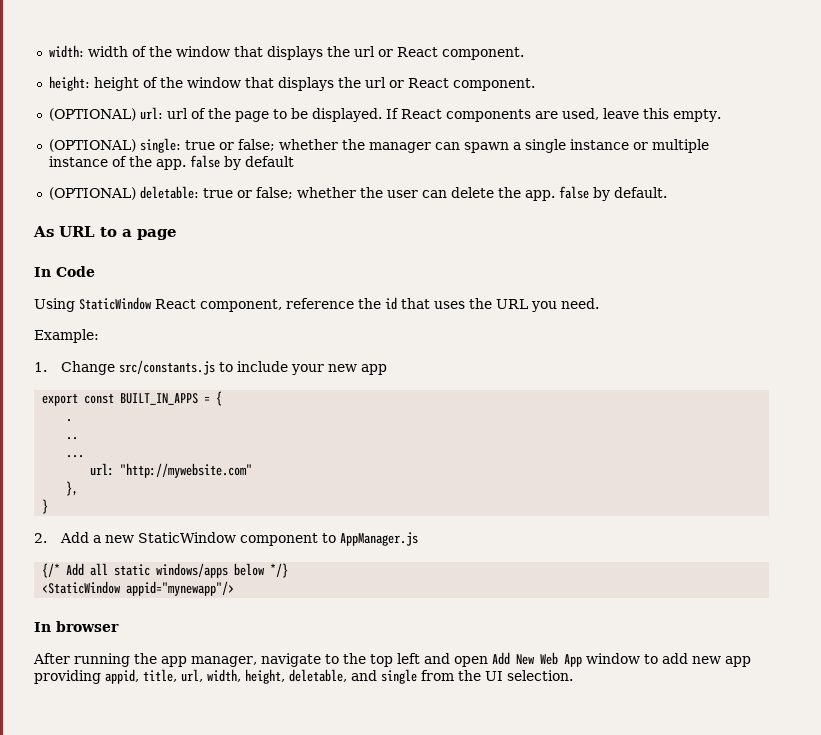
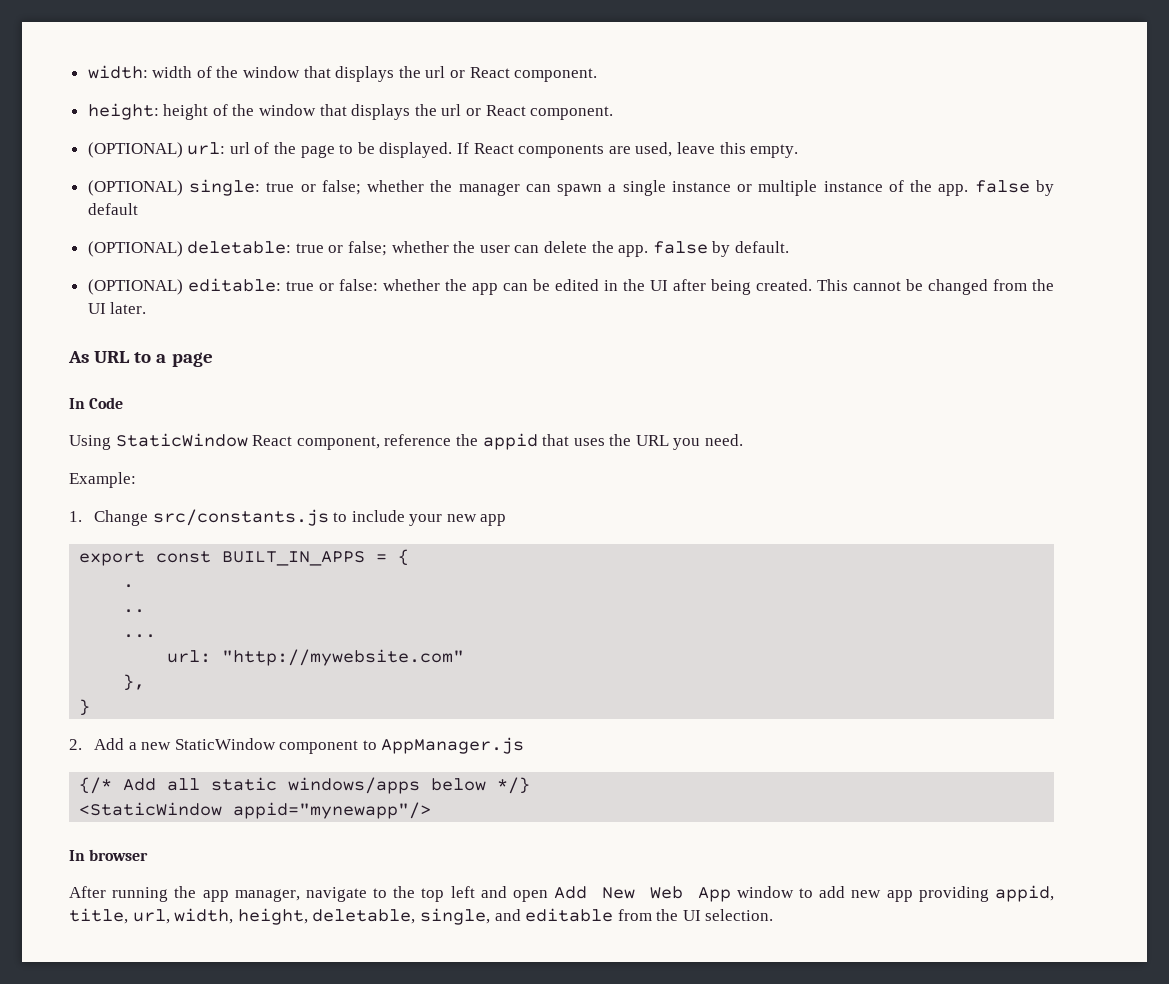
(667, 192) none -> [87,278,1054,295] [87,302,147,314] // (OPTIONAL) editable: true or false: whether the app can be edited in the UI after being created. This cannot be changed from the UI later.
[385,297,397,310] id -> [482,433,538,450] appid
[351,669,417,684] and single -> [419,908,614,925] single, and editable

